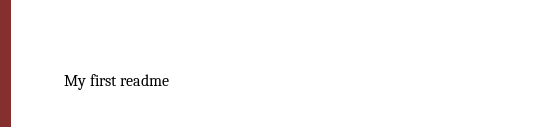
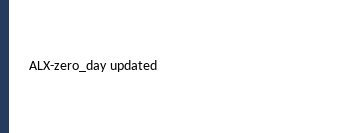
[64,74,170,90] My first readme -> [29,60,157,72] ALX-zero_day updated

